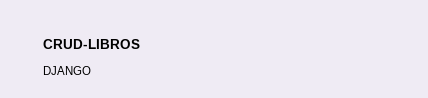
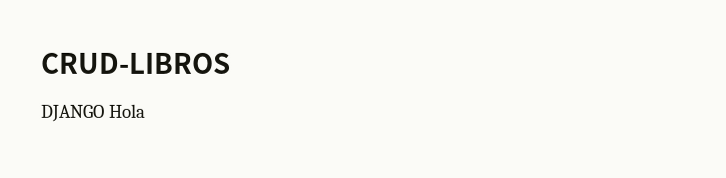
(91, 70) none -> [108,103,146,118] Hola

